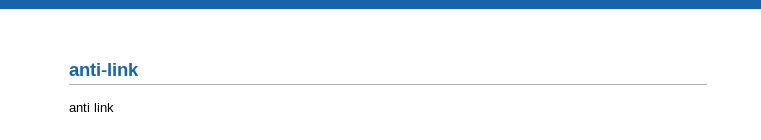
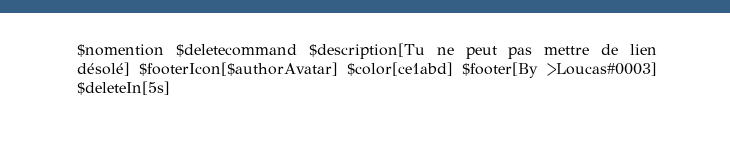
[69,63,139,76] [69,103,114,112] anti-link // anti link -> [77,43,657,59] [77,62,657,78] [77,81,170,95] $nomention $deletecommand $description[Tu ne peut pas mettre de lien désolé] $footerIcon[$authorAvatar] $color[ce1abd] $footer[By >Loucas#0003] $deleteIn[5s]

